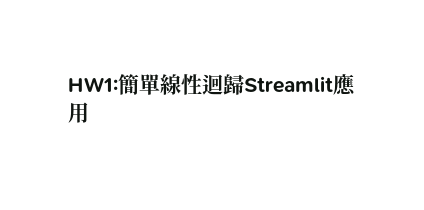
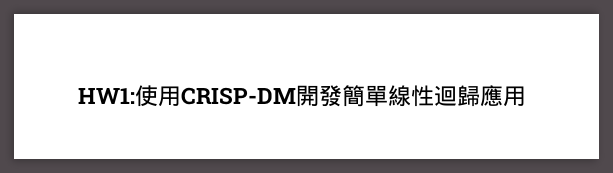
(118, 84) none -> [135,85,342,107] 使用CRISP-DM開發
[244,76,333,93] Streamlit -> (480, 96) none

